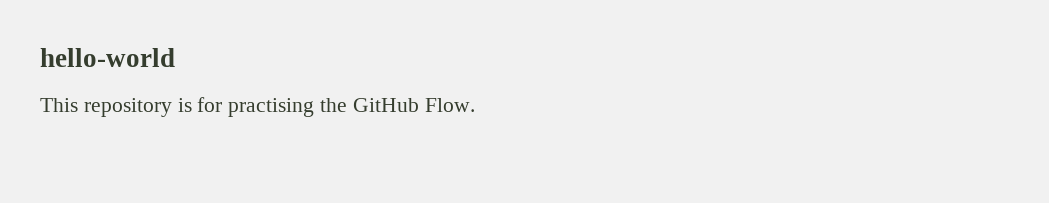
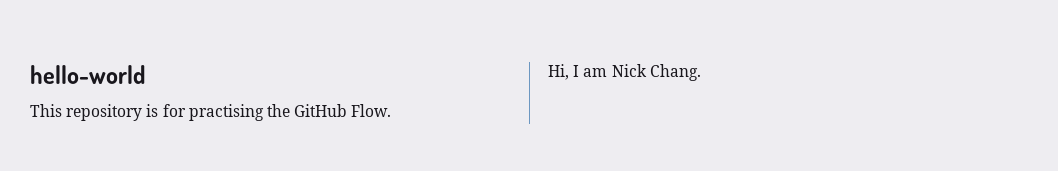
(475, 105) none -> [548,64,701,81] // Hi, I am Nick Chang.

